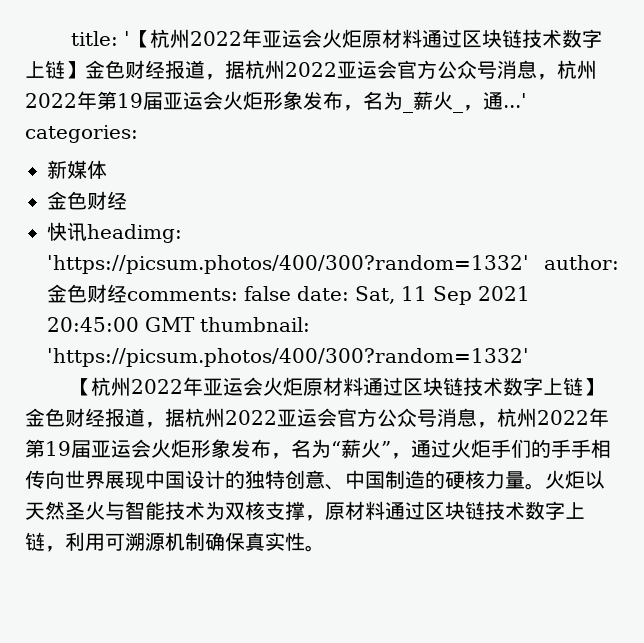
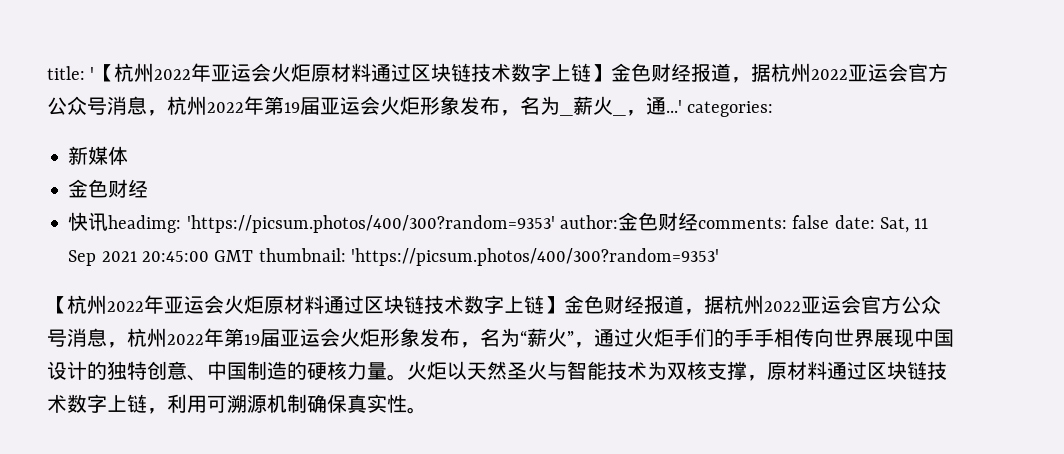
[47,255,529,274] 'https://picsum.photos/400/300?random=1332' -> [186,215,555,233] 'https://picsum.photos/400/300?random=9353'
[47,348,529,367] 'https://picsum.photos/400/300?random=1332' -> [350,248,719,266] 'https://picsum.photos/400/300?random=9353'

